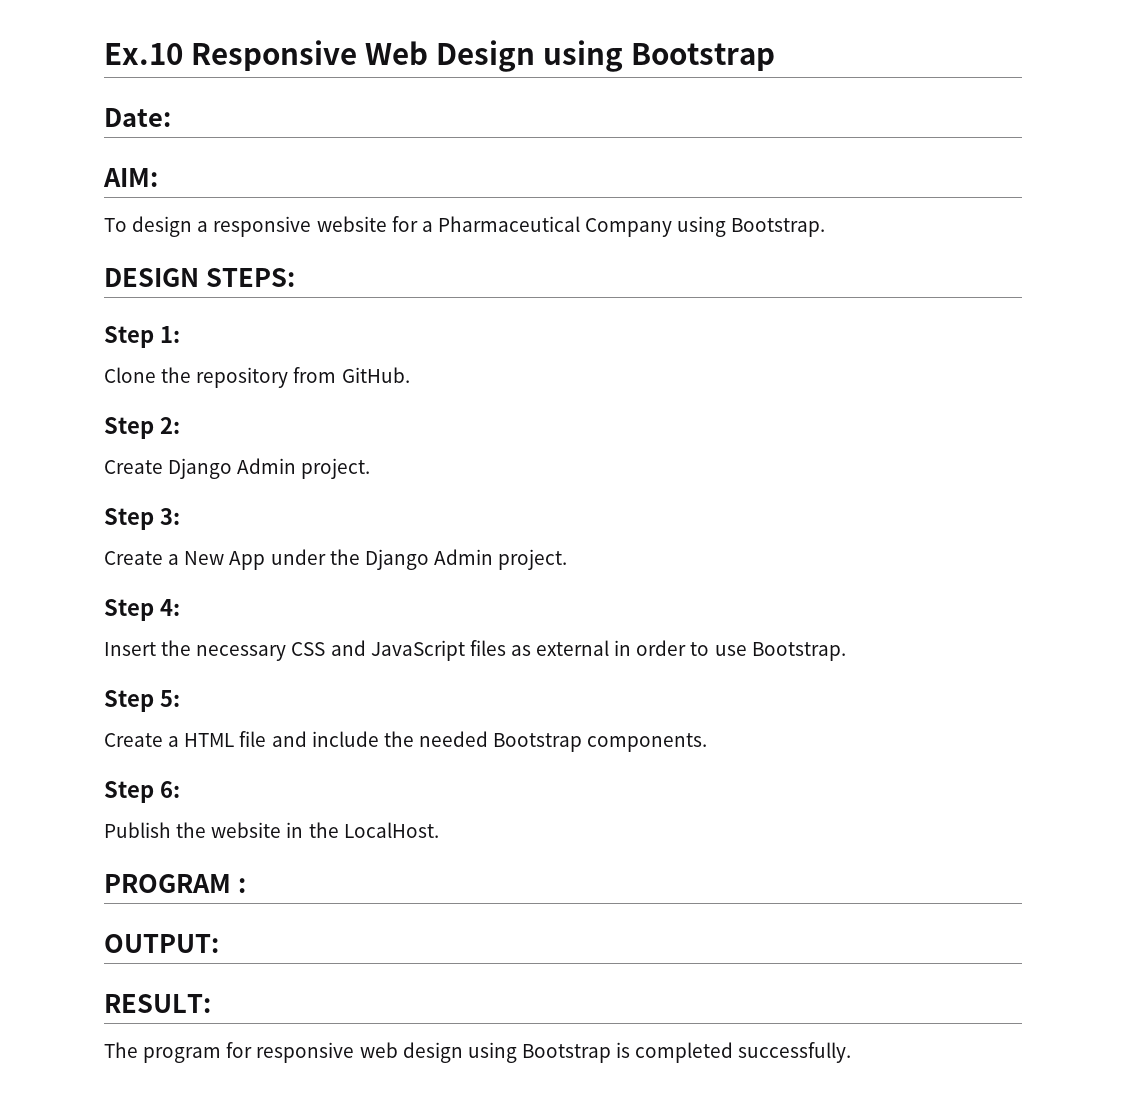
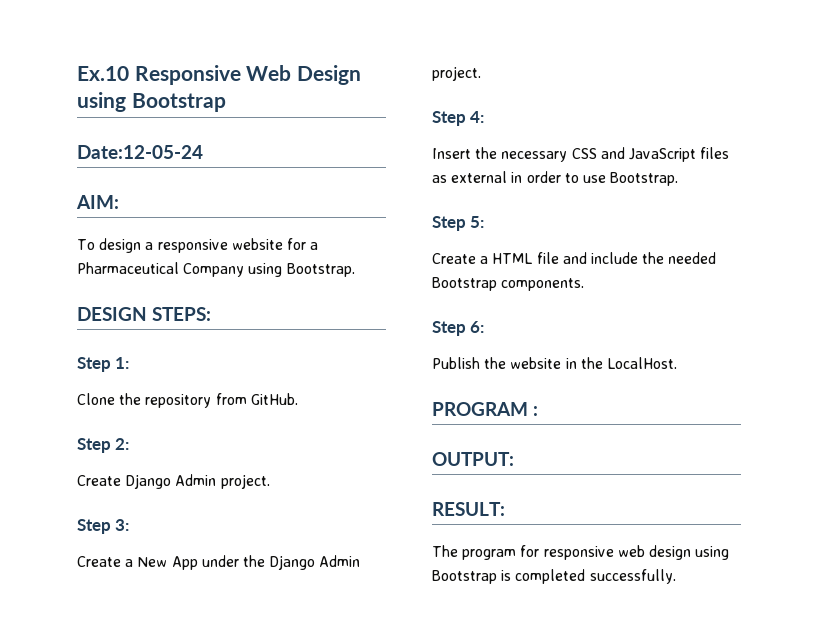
[104,108,171,127] Date: -> [77,145,203,159] Date:12-05-24

